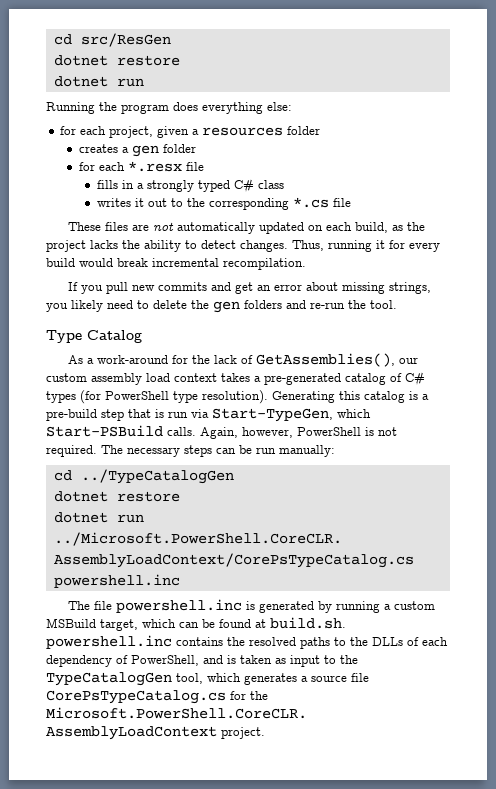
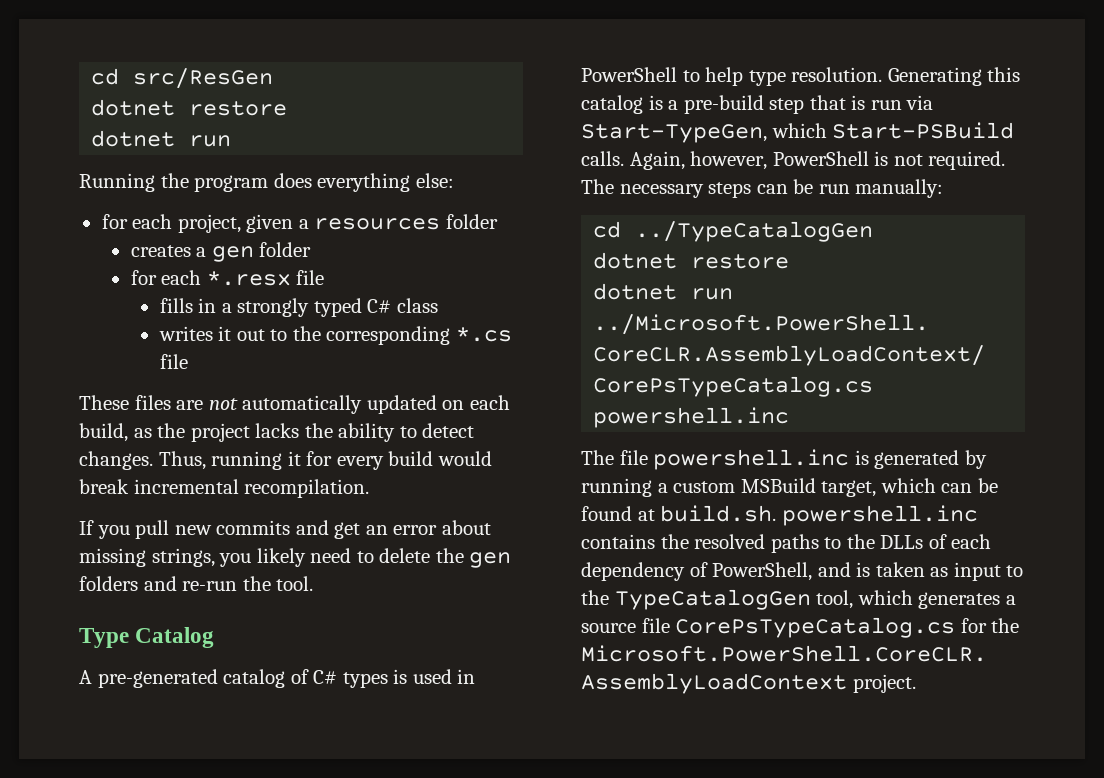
[67,353,418,367] [46,373,261,385] As a work-around for the lack of GetAssemblies(), our custom assembly load context takes a -> [79,670,92,684] A
[80,390,268,404] (for PowerShell type resolution). -> [393,669,476,684] [581,67,883,86] is used in PowerShell to help type resolution.

